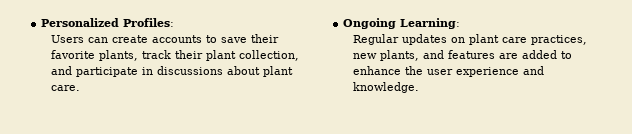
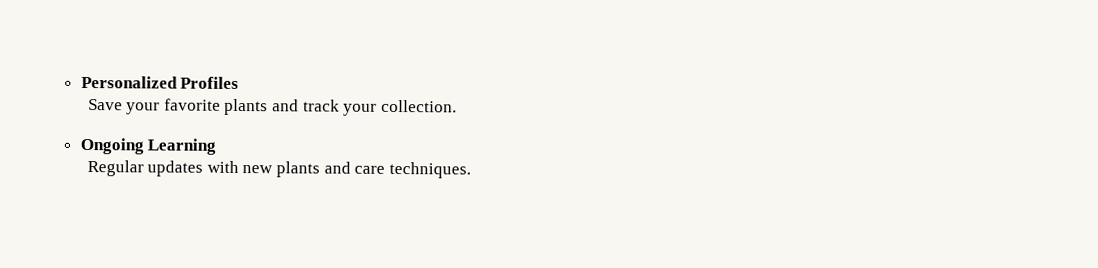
[123,18,175,27] [50,34,279,43] [50,50,299,61] [50,66,293,77] [50,85,80,91] Profiles: // Users can create accounts to save their favorite plants, track their plant collection, and participate in discussions about plant care. -> [180,76,240,89] [87,98,457,116] Profiles // Save your favorite plants and track your collection.
[400,18,461,29] Learning: -> [147,138,217,155] Learning
[450,34,587,45] [352,50,572,61] [352,66,544,77] [352,82,419,93] on plant care practices, new plants, and features are added to enhance the user experience and knowledge. -> [206,160,471,179] with new plants and care techniques.

